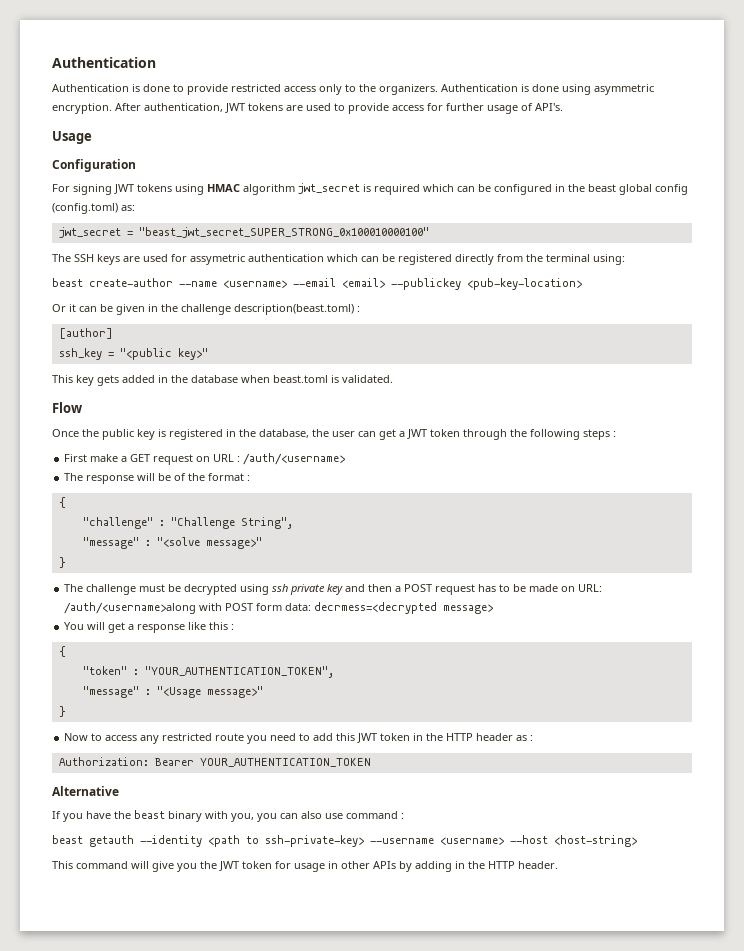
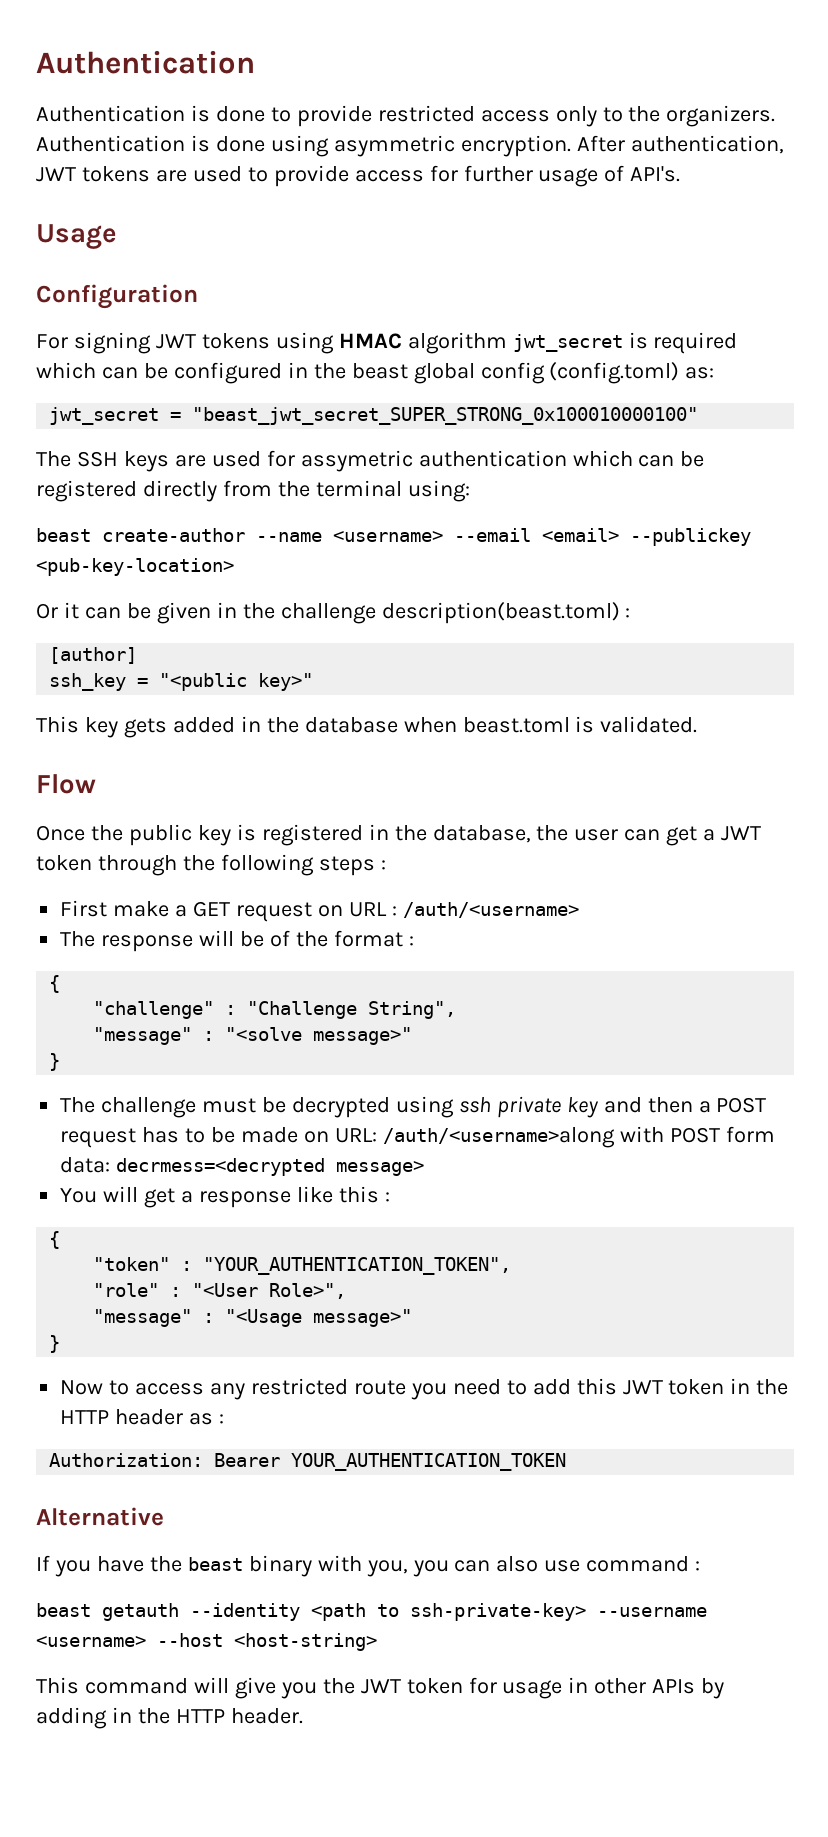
(334, 672) none -> [93,1283,347,1299] // "role" : "<User Role>",

